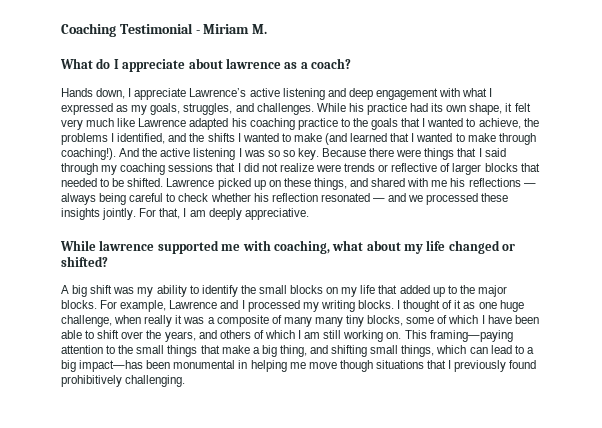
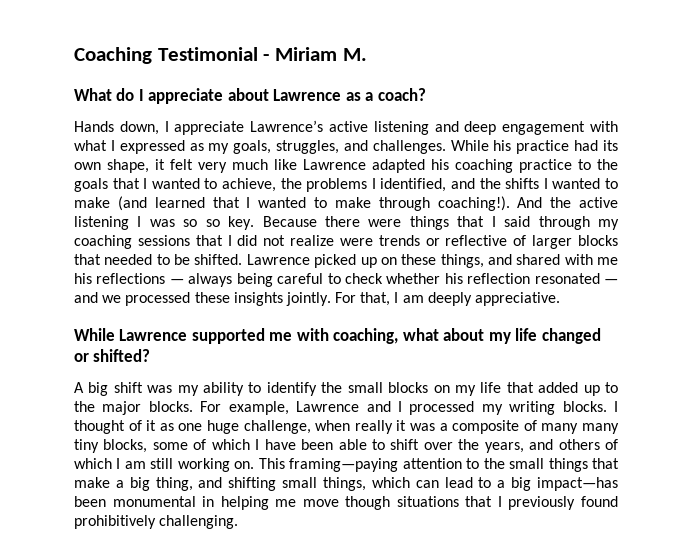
[225,58,281,69] lawrence -> [273,89,342,101] Lawrence
[99,240,155,251] lawrence -> [119,329,188,341] Lawrence

